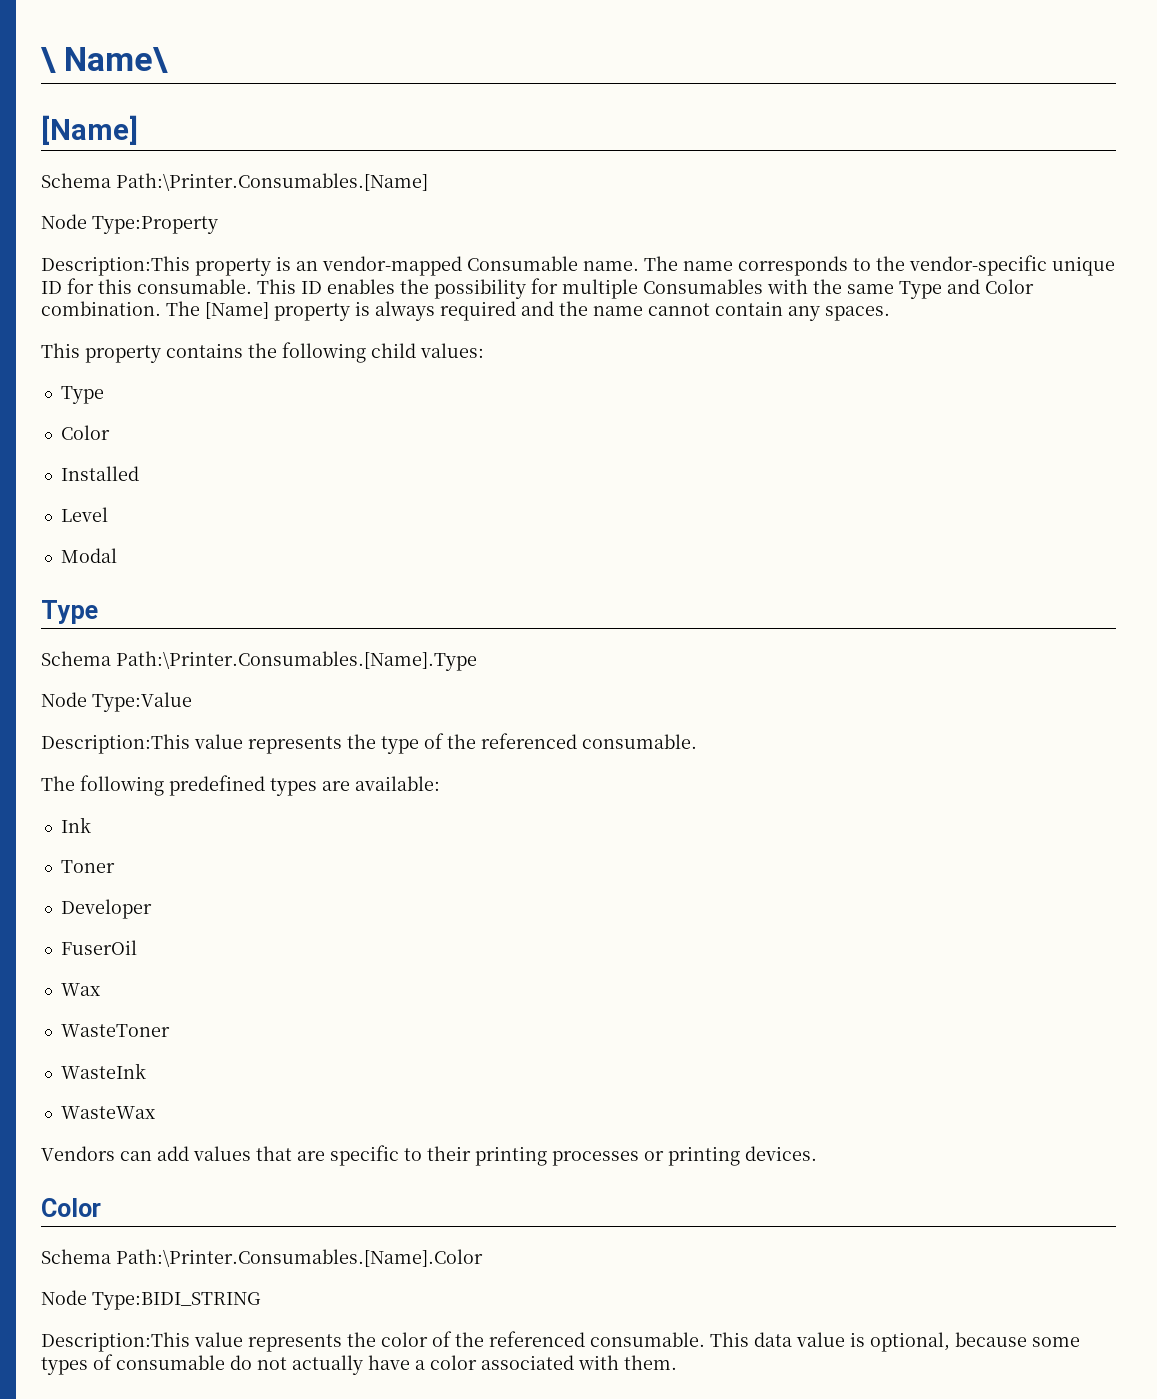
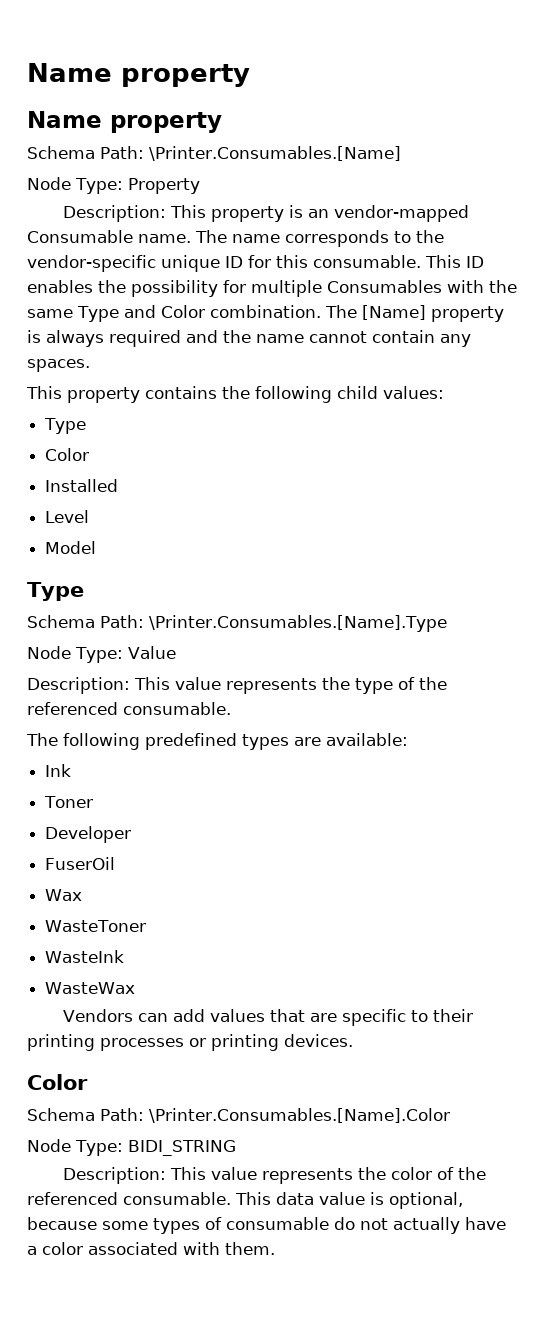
[40,47,169,73] [41,115,138,145] [41,173,428,191] [41,214,218,234] [41,256,190,276] \ Name\ // [Name] // Schema Path:\Printer.Consumables.[Name] // Node Type:Property // Description:This -> [27,63,250,87] [27,111,222,133] [27,146,401,161] [27,177,200,194] [62,205,206,222] Name property // Name property // Schema Path: \Printer.Consumables.[Name] // Node Type: Property // Description: This
[60,548,117,563] Modal -> [45,541,97,554] Model
[116,651,477,671] [41,692,192,712] [41,734,190,754] Path:\Printer.Consumables.[Name].Type // Node Type:Value // Description:This -> [100,615,447,632] [27,646,176,663] [27,677,170,694] Path: \Printer.Consumables.[Name].Type // Node Type: Value // Description: This
[116,1249,483,1267] [41,1290,261,1310] [41,1332,190,1352] Path:\Printer.Consumables.[Name].Color // Node Type:BIDI_STRING // Description:This -> [100,1108,450,1123] [27,1139,236,1156] [62,1167,206,1184] Path: \Printer.Consumables.[Name].Color // Node Type: BIDI_STRING // Description: This

